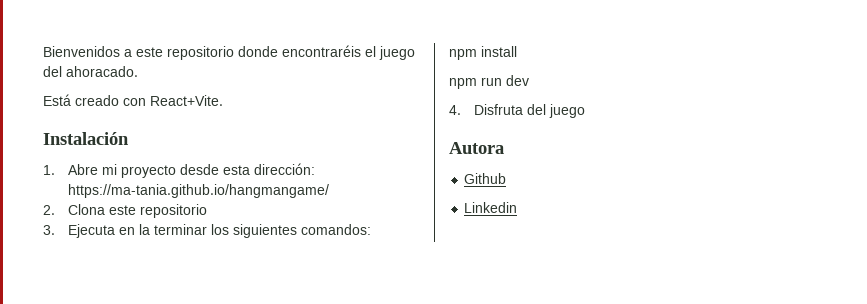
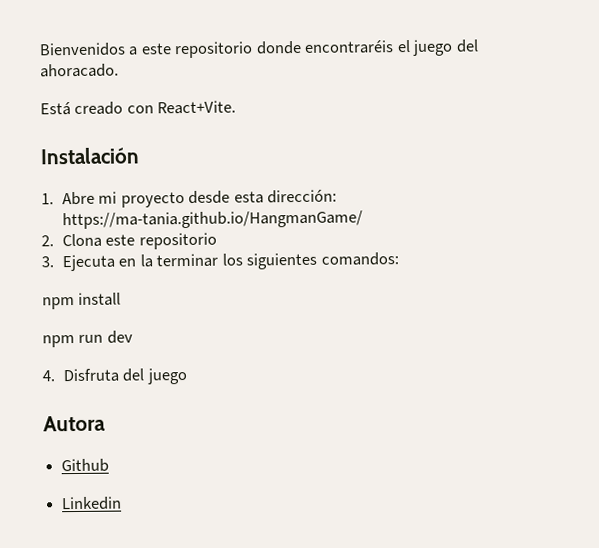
[68,184,330,198] https://ma-tania.github.io/hangmangame/ -> [61,210,363,230] https://ma-tania.github.io/HangmanGame/

